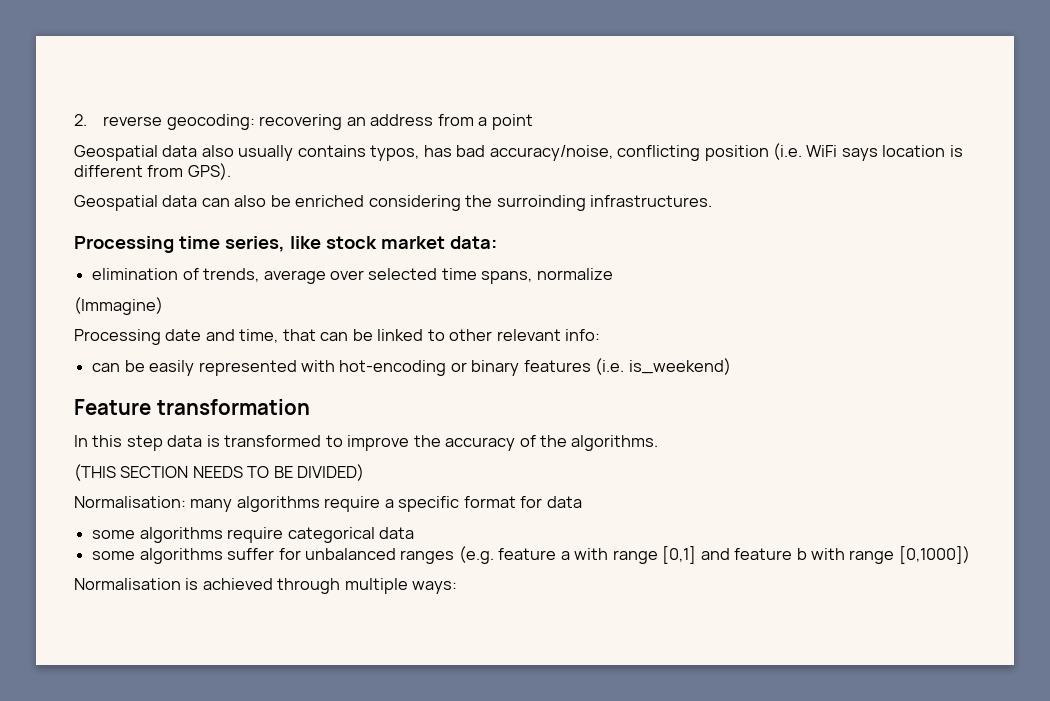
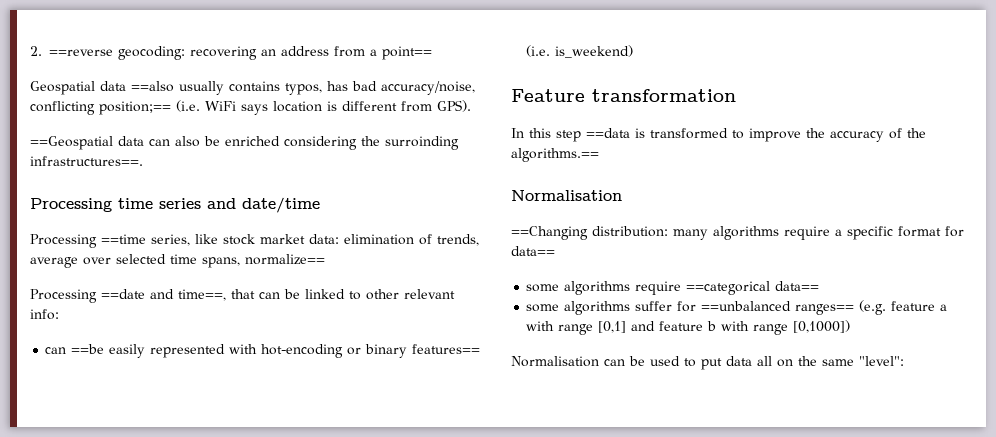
[103,116,163,126] reverse -> [49,49,113,56] ==reverse
[491,114,533,130] [74,145,234,161] point // Geospatial data also -> [382,46,432,60] [30,81,174,95] point== // Geospatial data ==also
[704,145,769,161] position -> [99,101,171,115] position;==
[74,195,158,211] Geospatial -> [30,136,113,150] ==Geospatial
[590,195,713,207] infrastructures. -> [30,156,143,166] infrastructures==.
(220, 242) none -> [159,197,320,213] [30,234,146,248] series and date/time // Processing ==time
(497, 242) // -> (339, 239) none
[536,268,613,280] [74,297,163,315] [74,329,279,345] normalize // (Immagine) // Processing date and time, -> [245,254,325,265] [30,289,226,303] normalize== // Processing ==date and time==,
[124,360,145,372] be -> [71,344,105,354] ==be
[523,360,591,372] features -> [412,344,481,354] features==
[167,435,203,447] data -> [586,128,630,138] ==data
[571,435,659,451] [74,464,365,481] [74,496,186,508] algorithms. // (THIS SECTION NEEDS TO BE DIVIDED) // Normalisation: -> [511,148,599,162] [511,190,622,201] [511,226,668,240] algorithms.== // Normalisation // ==Changing distribution:
[546,496,582,508] data -> [511,246,555,256] data==
[287,527,414,543] categorical data -> [686,281,820,295] ==categorical data==
[304,548,455,564] unbalanced ranges -> [701,301,855,315] ==unbalanced ranges==
[185,578,458,594] is achieved through multiple ways: -> [604,356,904,370] can be used to put data all on the same "level":

